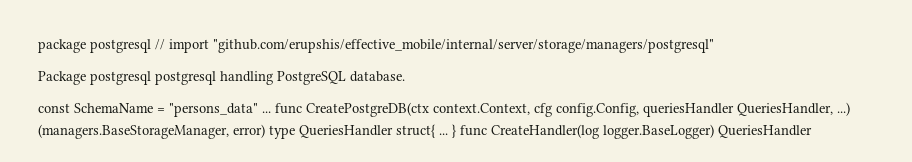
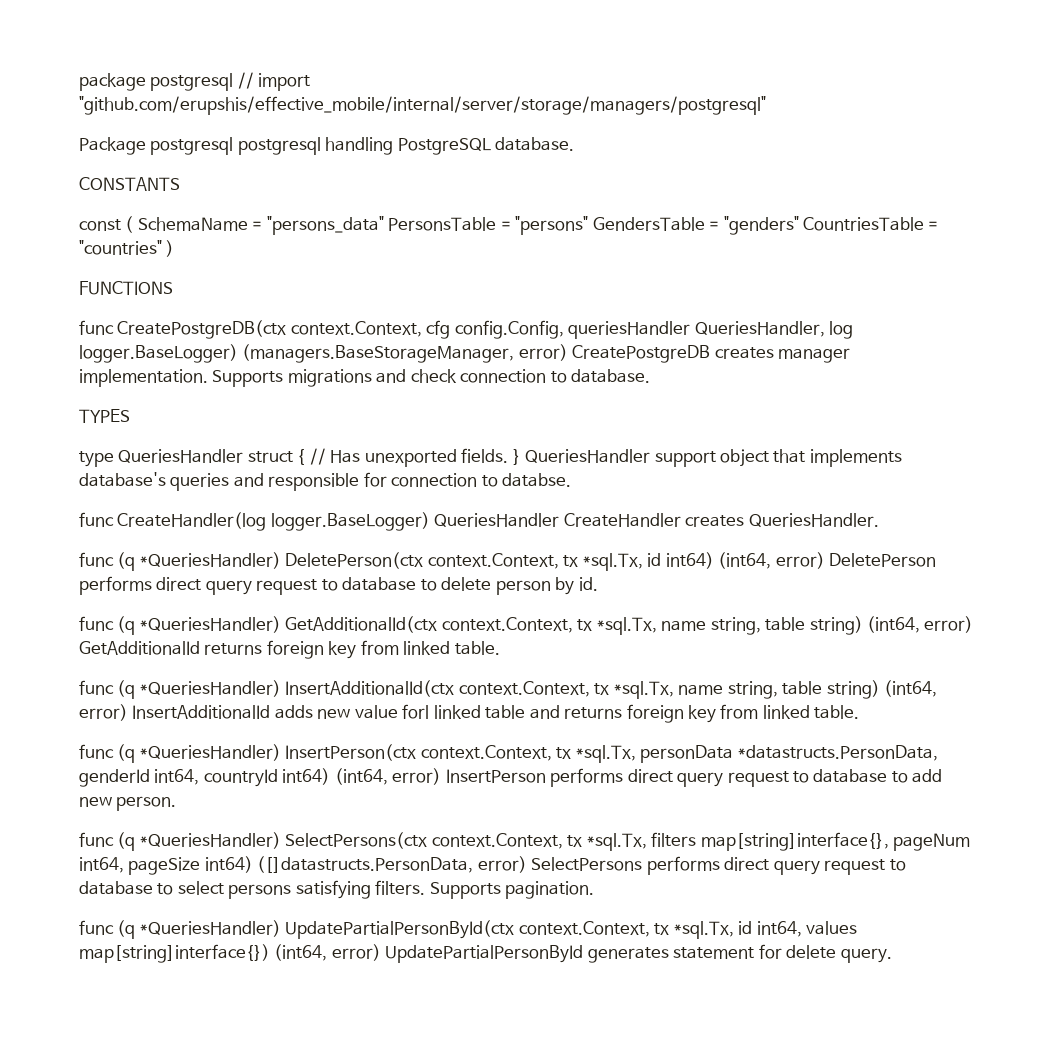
(405, 76) none -> [79,177,180,191] // CONSTANTS
(70, 108) none -> [125,216,134,233] (
[262,111,271,113] ... -> [388,216,939,235] [79,240,175,257] [79,281,173,295] PersonsTable = "persons" GendersTable = "genders" CountriesTable = "countries" ) // FUNCTIONS //
[837,102,850,116] [38,124,812,139] ...) (managers.BaseStorageManager, error) type QueriesHandler struct{ ... } func CreateHandler(log logger.BaseLogger) QueriesHandler -> [829,321,854,339] [79,344,851,363] [79,369,651,387] [79,409,130,423] [79,448,902,467] [79,472,572,491] [79,512,879,531] [79,552,936,571] [79,576,598,595] [79,616,974,635] [79,640,500,659] [79,680,937,699] [79,704,860,723] [79,744,938,763] [79,768,943,787] [79,796,177,811] [79,832,971,851] [79,856,906,875] [79,880,595,899] [79,920,858,939] [79,944,892,963] log logger.BaseLogger) (managers.BaseStorageManager, error) CreatePostgreDB creates manager implementation. Supports migrations and check connection to database. // TYPES // type QueriesHandler struct { // Has unexported fields. } QueriesHandler support object that implements database's queries and responsible for connection to databse. // func CreateHandler(log logger.BaseLogger) QueriesHandler CreateHandler creates QueriesHandler. // func (q *QueriesHandler) DeletePerson(ctx context.Context, tx *sql.Tx, id int64) (int64, error) DeletePerson performs direct query request to database to delete person by id. // func (q *QueriesHandler) GetAdditionalId(ctx context.Context, tx *sql.Tx, name string, table string) (int64, error) GetAdditionalId returns foreign key from linked table. // func (q *QueriesHandler) InsertAdditionalId(ctx context.Context, tx *sql.Tx, name string, table string) (int64, error) InsertAdditionalId adds new value forl linked table and returns foreign key from linked table. // func (q *QueriesHandler) InsertPerson(ctx context.Context, tx *sql.Tx, personData *datastructs.PersonData, genderId int64, countryId int64) (int64, error) InsertPerson performs direct query request to database to add new person. // func (q *QueriesHandler) SelectPersons(ctx context.Context, tx *sql.Tx, filters map[string]interface{}, pageNum int64, pageSize int64) ([]datastructs.PersonData, error) SelectPersons performs direct query request to database to select persons satisfying filters. Supports pagination. // func (q *QueriesHandler) UpdatePartialPersonById(ctx context.Context, tx *sql.Tx, id int64, values map[string]interface{}) (int64, error) UpdatePartialPersonById generates statement for delete query.

